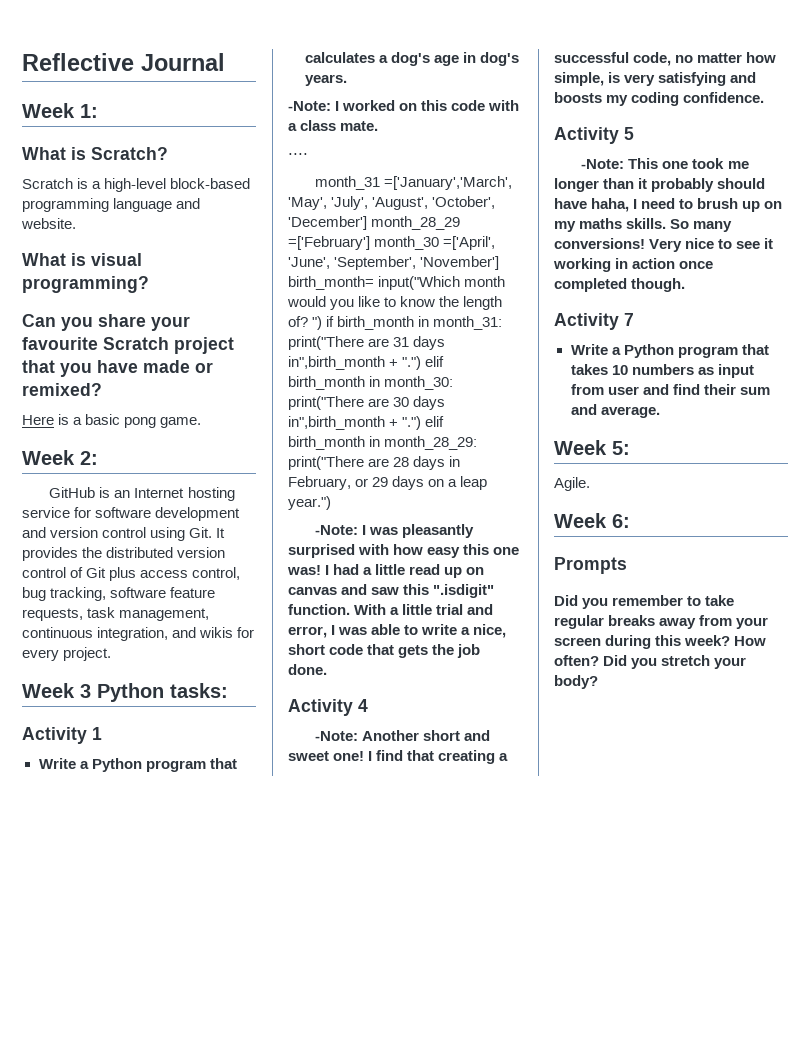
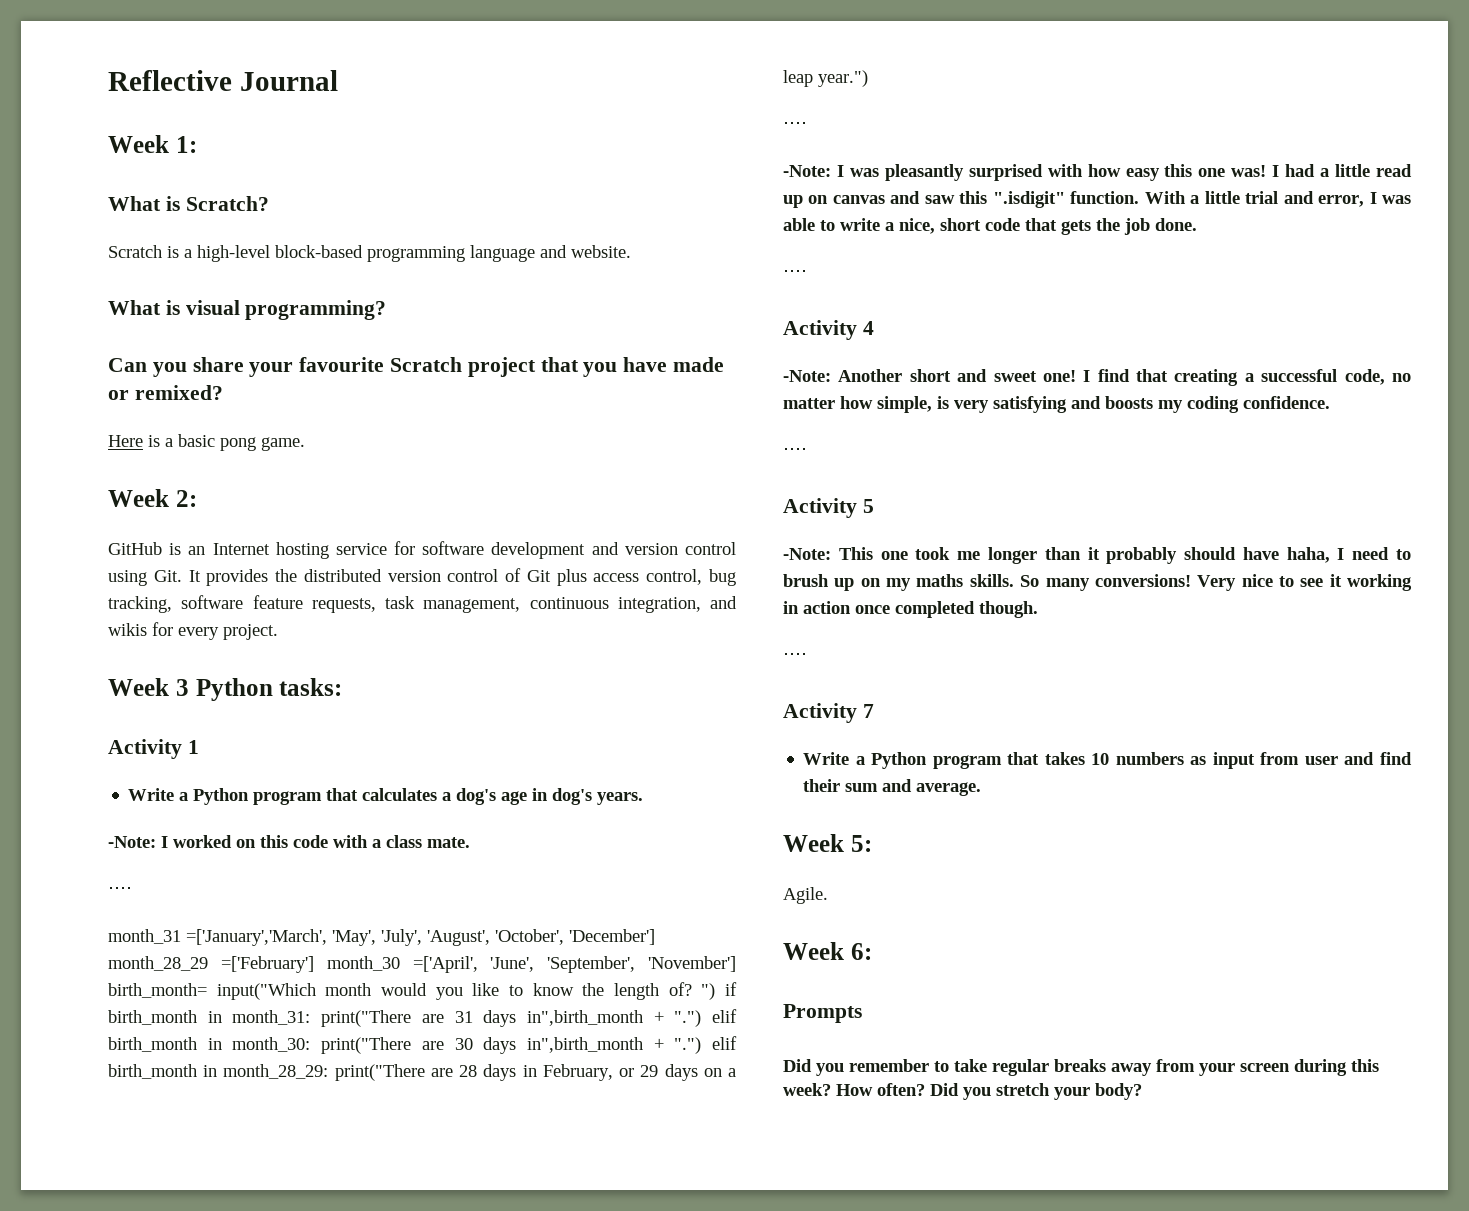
(331, 503) none -> [783,122,807,130] // ⋅⋅⋅⋅
(327, 669) none -> [783,270,807,278] // ⋅⋅⋅⋅
(765, 97) none -> [783,448,807,456] // ⋅⋅⋅⋅
(686, 285) none -> [783,653,807,661] // ⋅⋅⋅⋅

